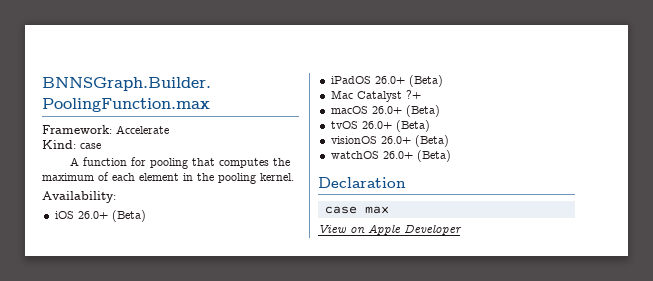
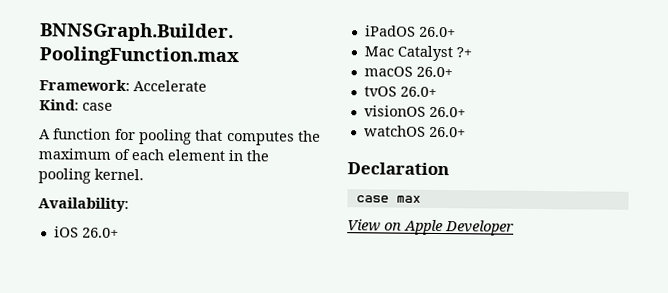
[111,210,146,222] (Beta) -> (119, 232) none
[408,75,443,87] (Beta) -> (456, 32) none
[405,105,440,117] (Beta) -> (453, 72) none
[395,120,430,132] (Beta) -> (437, 91) none
[414,135,449,147] (Beta) -> (466, 112) none
[416,150,451,162] (Beta) -> (466, 132) none

